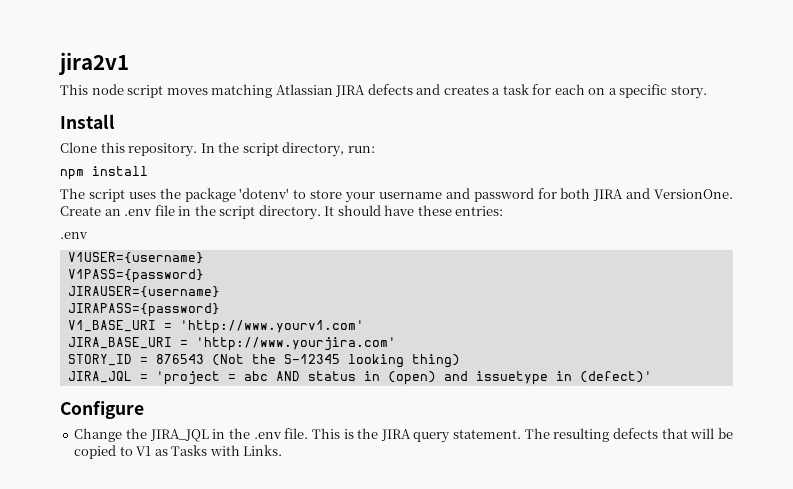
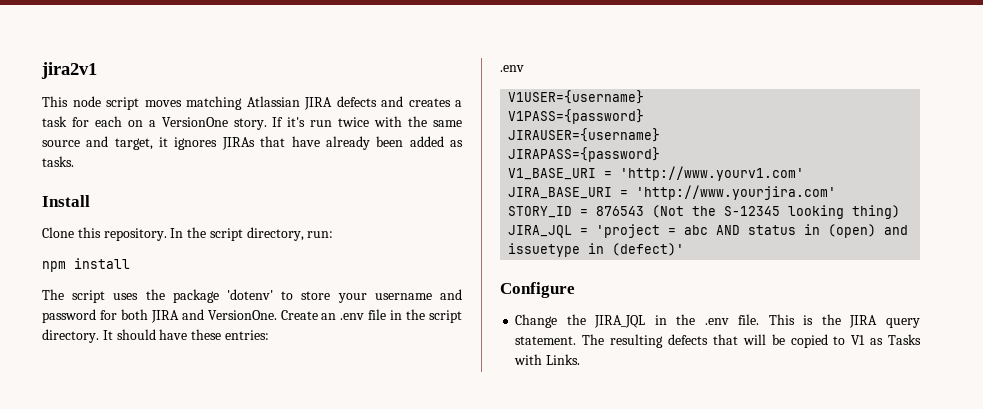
[619,84,668,98] specific -> [161,117,228,127] VersionOne
(707, 92) none -> [272,116,462,127] [42,136,464,150] [42,156,74,167] If it's run twice with the same source and target, it ignores JIRAs that have already been added as tasks.

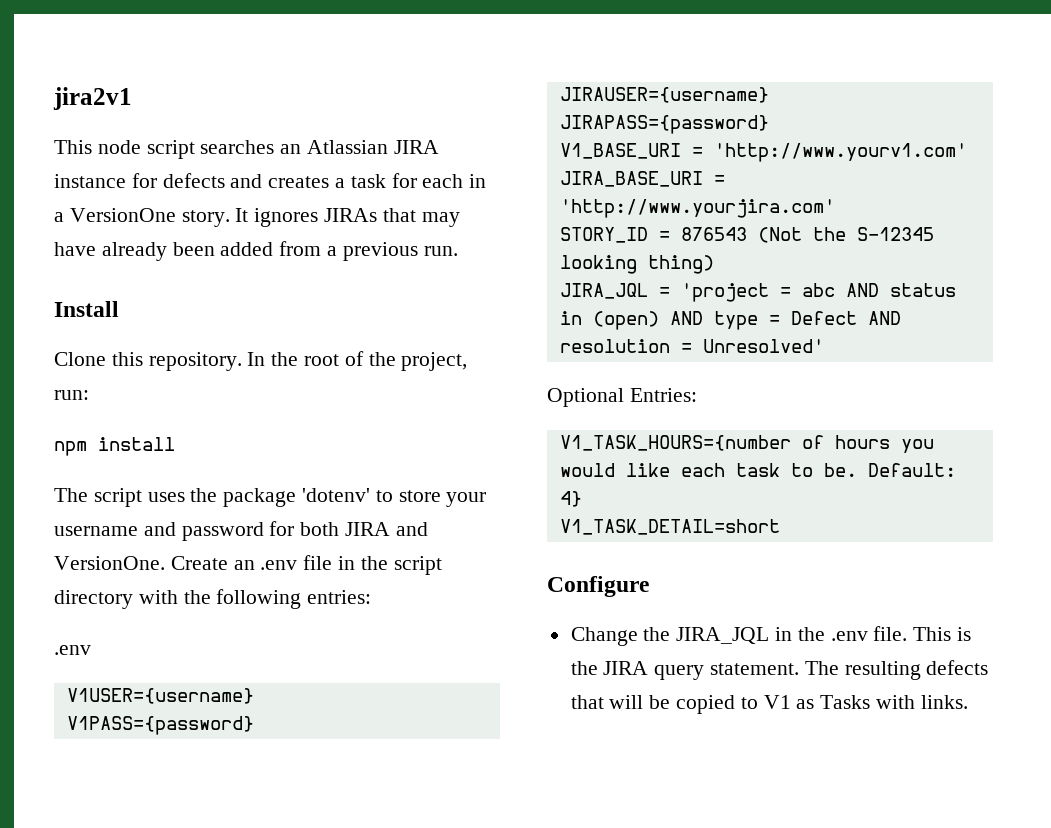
[144,96,332,110] moves matching Atlassian JIRA -> [200,140,439,154] [54,173,157,188] searches an Atlassian JIRA instance for
[127,120,143,127] on -> [469,174,487,188] in
[272,116,462,127] [42,136,169,150] If it's run twice with the same source and target, it -> [235,208,249,222] It
(286, 141) none -> [421,212,460,227] may
[450,140,464,147] [42,156,74,167] as tasks. -> [279,241,458,261] from a previous run.
[209,227,304,241] script directory, -> [304,351,468,371] root of the project,
[42,329,222,343] directory. It should have these -> [54,589,302,609] directory with the following
[884,225,909,235] [508,243,685,257] and issuetype in (defect)' -> [669,311,901,330] [559,339,824,353] [547,388,697,407] [559,435,934,453] [559,463,956,477] [559,491,582,507] [559,519,780,535] AND type = Defect AND resolution = Unresolved' // Optional Entries: // V1_TASK_HOURS={number of hours you would like each task to be. Default: 4} // V1_TASK_DETAIL=short
[546,354,581,365] Links. -> [920,695,968,709] links.

